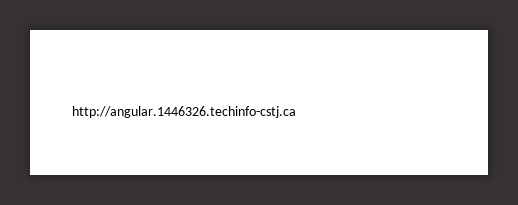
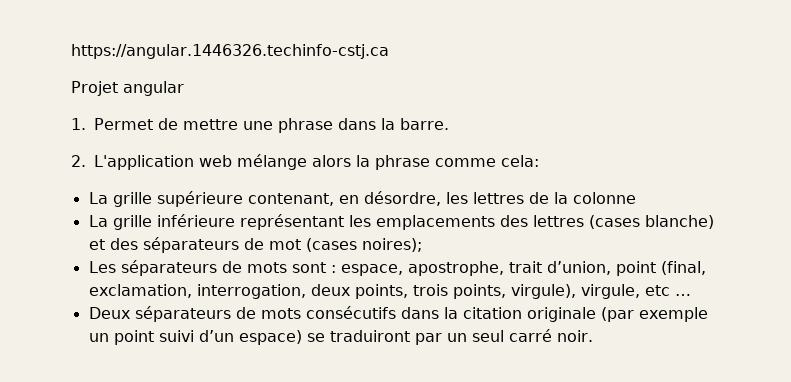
[72,106,296,118] http://angular.1446326.techinfo-cstj.ca -> [71,44,389,59] [71,81,184,96] [71,118,449,133] [71,154,539,170] [88,191,636,207] [88,214,714,230] [88,237,422,253] [88,260,706,276] [88,284,691,299] [88,306,708,322] [88,329,593,345] https://angular.1446326.techinfo-cstj.ca // Projet angular // 1. Permet de mettre une phrase dans la barre. // 2. L'application web mélange alors la phrase comme cela: // La grille supérieure contenant, en désordre, les lettres de la colonne // La grille inférieure représentant les emplacements des lettres (cases blanche) et des séparateurs de mot (cases noires); // Les séparateurs de mots sont : espace, apostrophe, trait d’union, point (final, exclamation, interrogation, deux points, trois points, virgule), virgule, etc … // Deux séparateurs de mots consécutifs dans la citation originale (par exemple un point suivi d’un espace) se traduiront par un seul carré noir.

